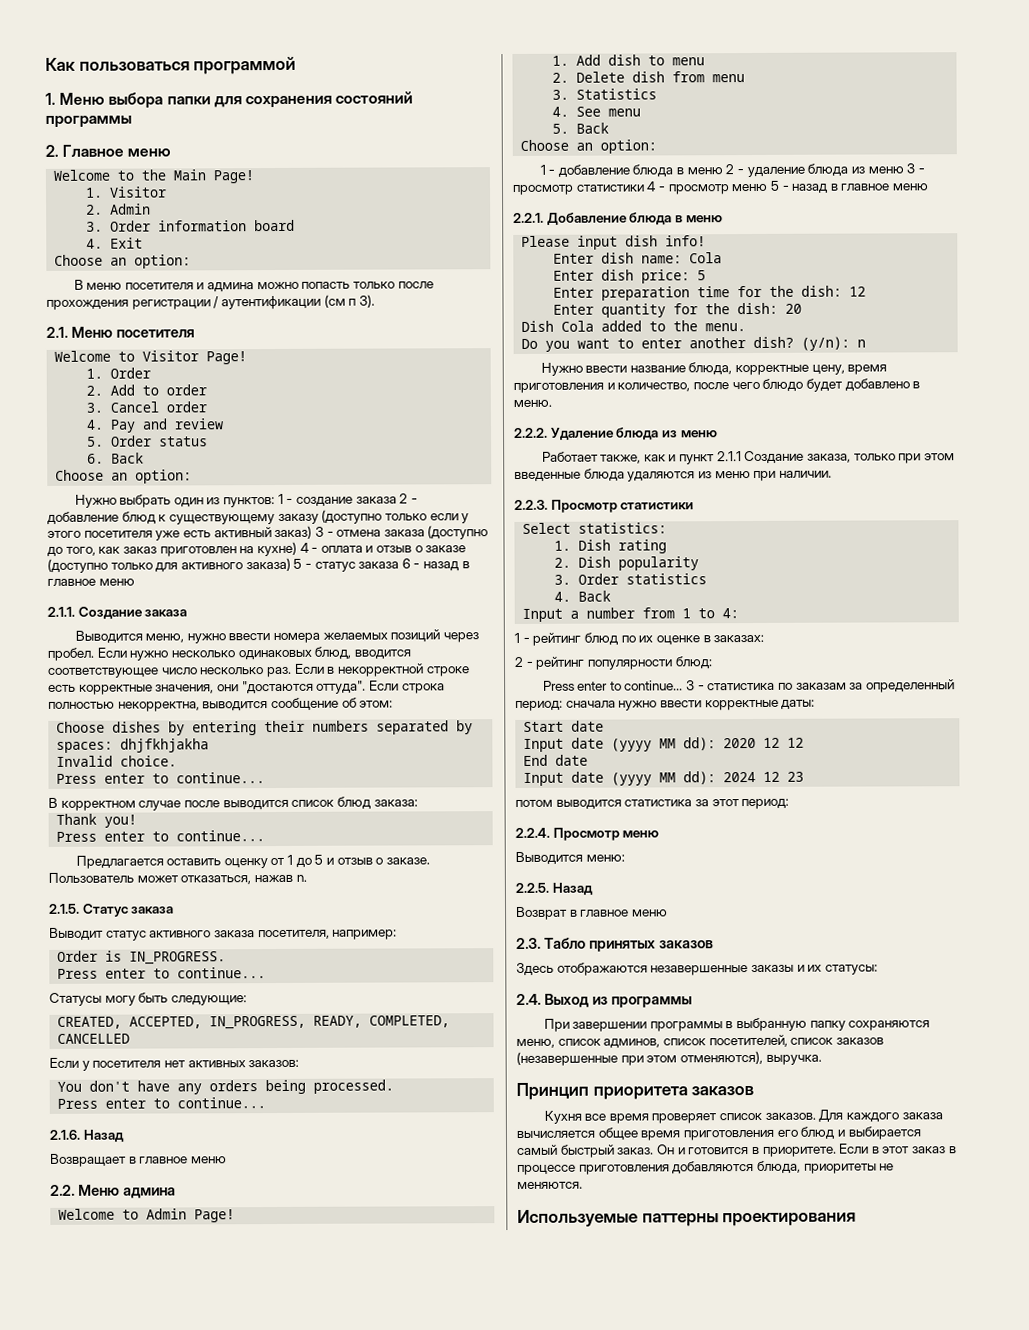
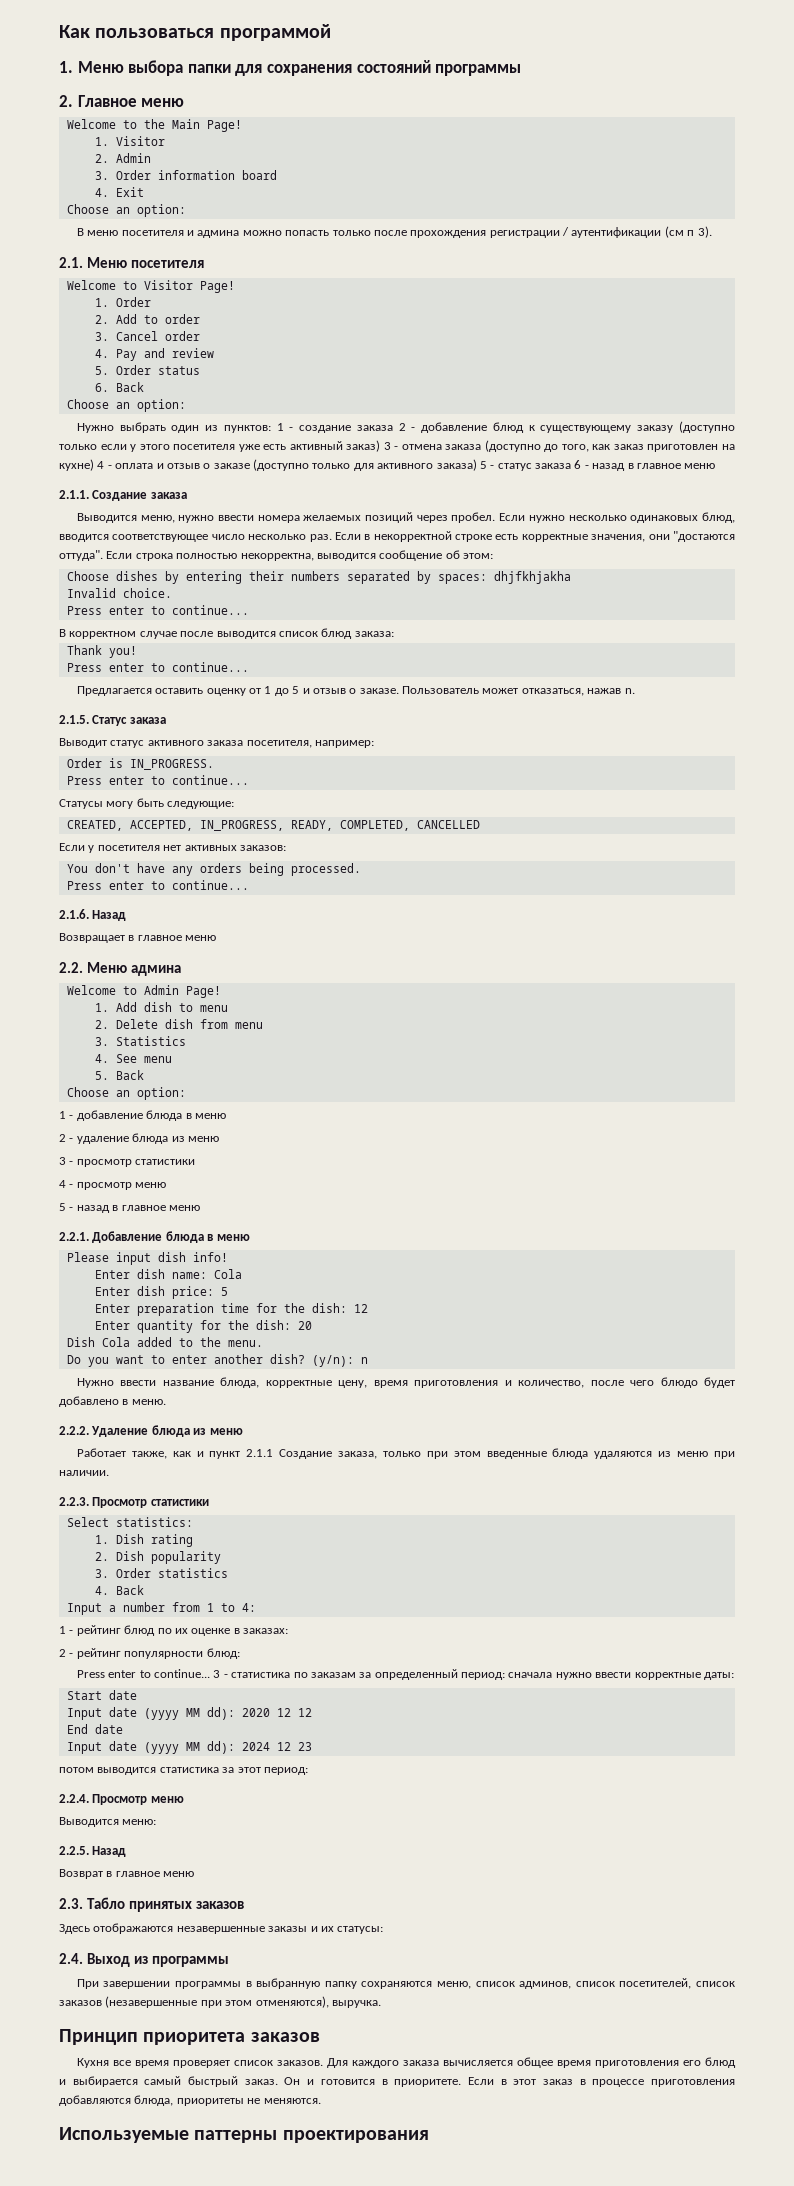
(723, 171) none -> (226, 1116) //
(904, 170) none -> (219, 1139) //
(645, 188) none -> (196, 1162) //
(769, 187) none -> (167, 1185) //

